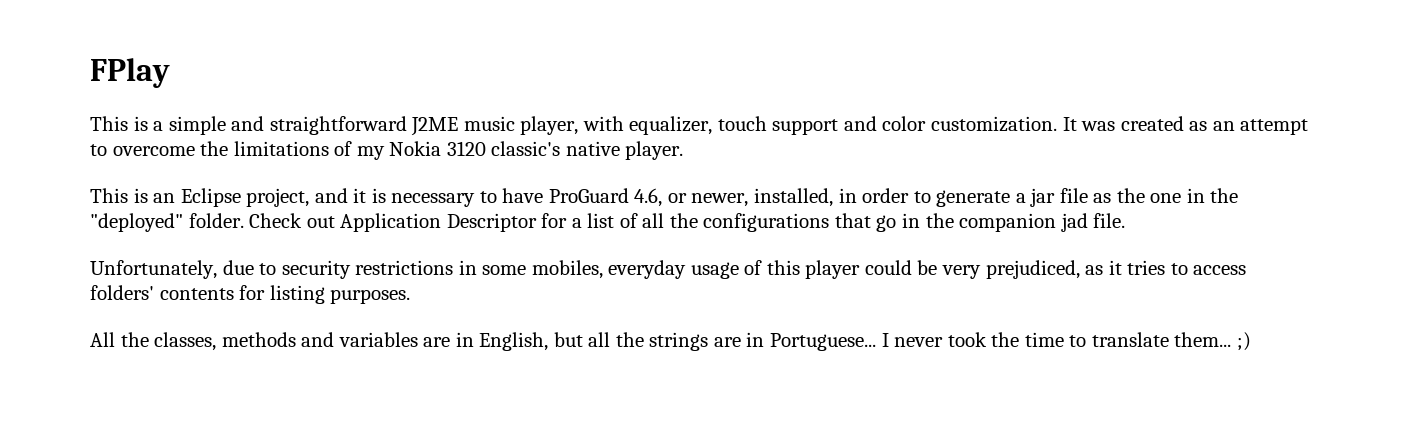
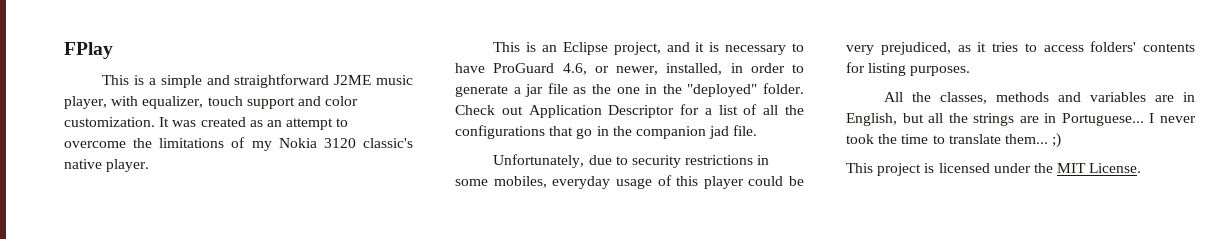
(1251, 341) none -> [846,163,1142,176] // This project is licensed under the MIT License.

